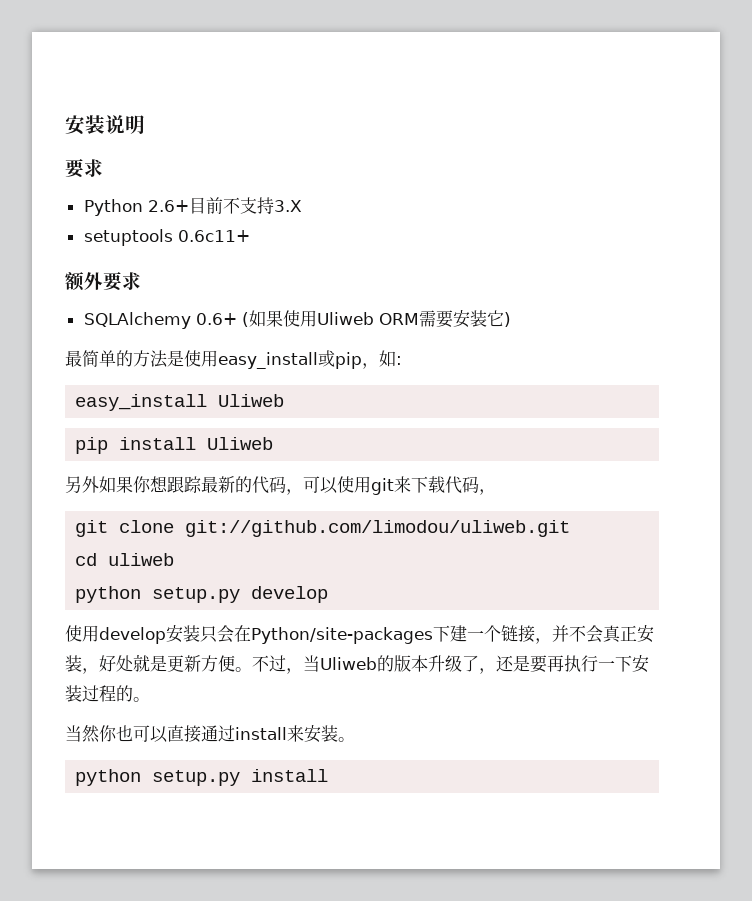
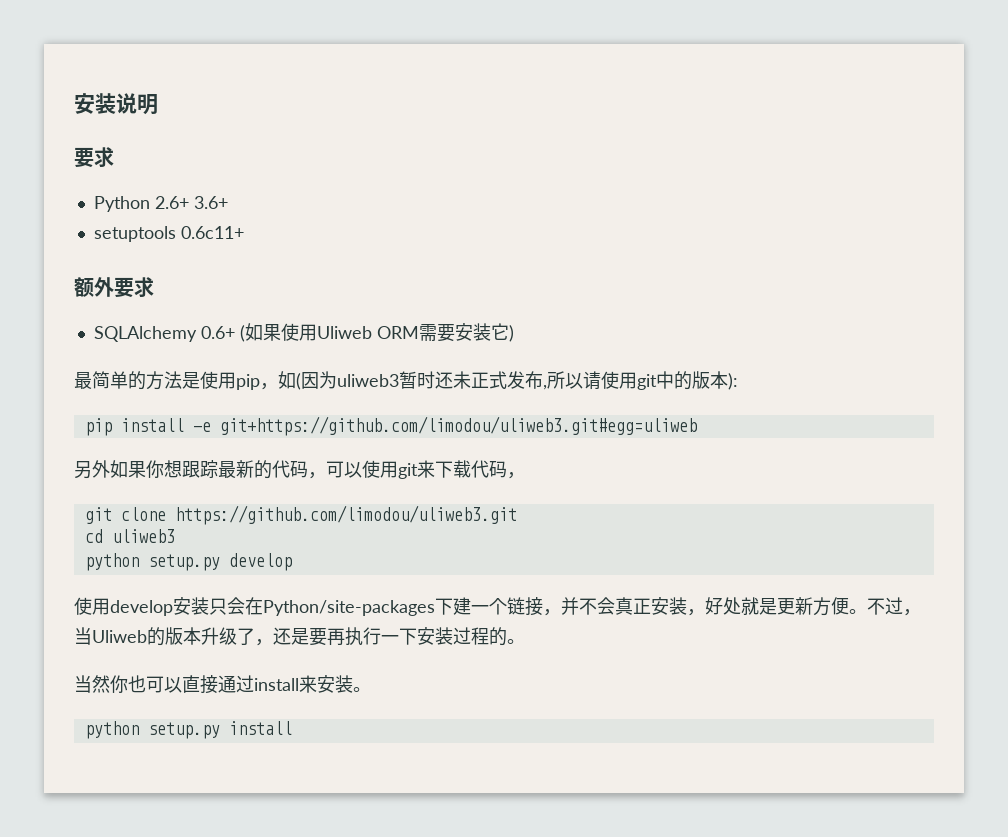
[188,197,302,214] 目前不支持3.X -> [193,196,228,209] 3.6+
[218,350,335,369] easy_install或 -> (236, 380) none
[396,356,402,365] [75,394,285,411] : // easy_install Uliweb -> [296,371,738,390] (因为uliweb3暂时还未正式发布,所以请使用git中的版本):
[207,437,274,450] Uliweb -> [192,416,697,436] -e git+https://github.com/limodou/uliweb3.git#egg=uliweb
[185,520,571,537] git://github.com/limodou/uliweb.git -> [174,505,517,525] https://github.com/limodou/uliweb3.git
[108,553,175,566] uliweb -> [111,529,175,543] uliweb3

